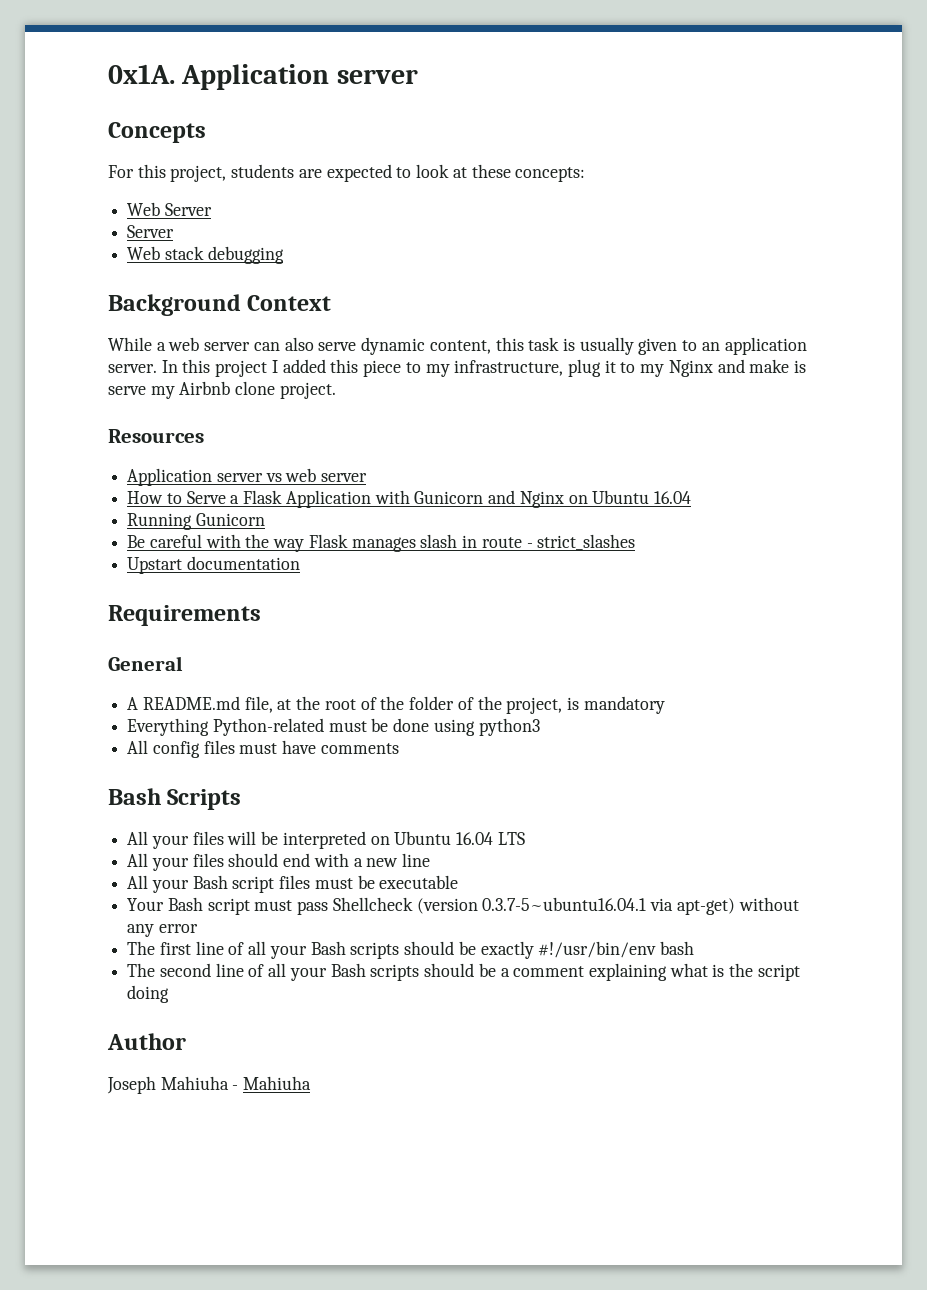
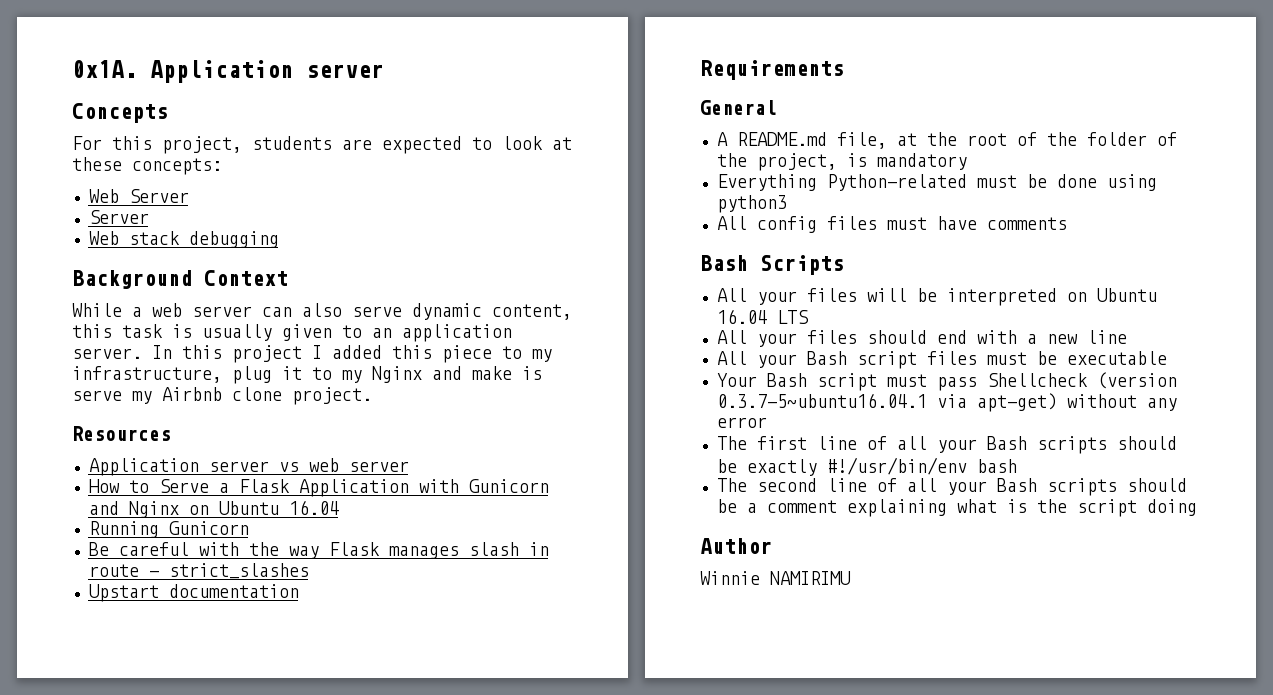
[107,1076,312,1094] Joseph Mahiuha - Mahiuha -> [700,571,851,585] Winnie NAMIRIMU

